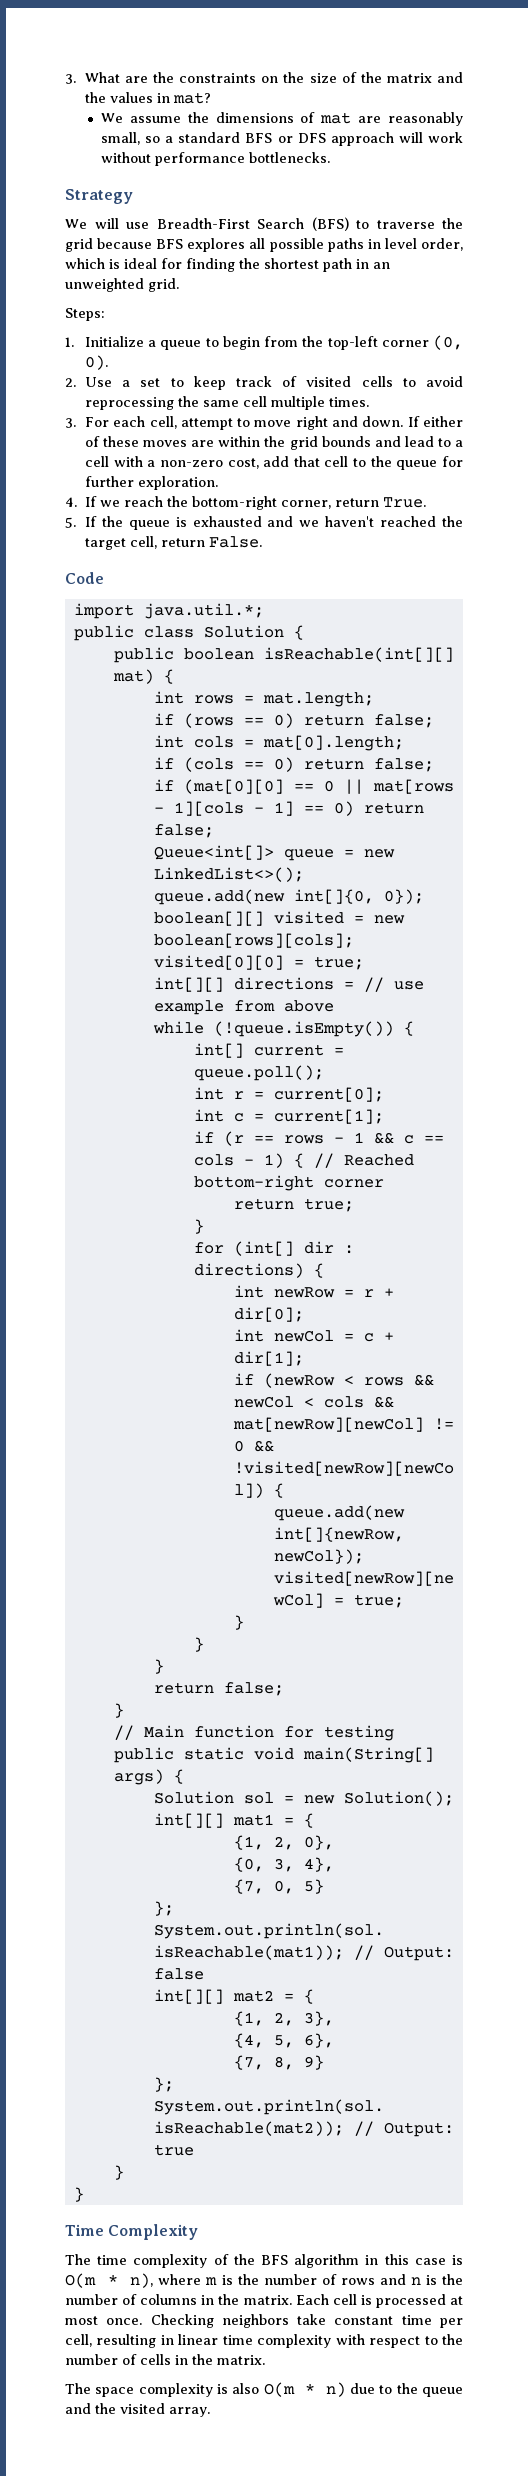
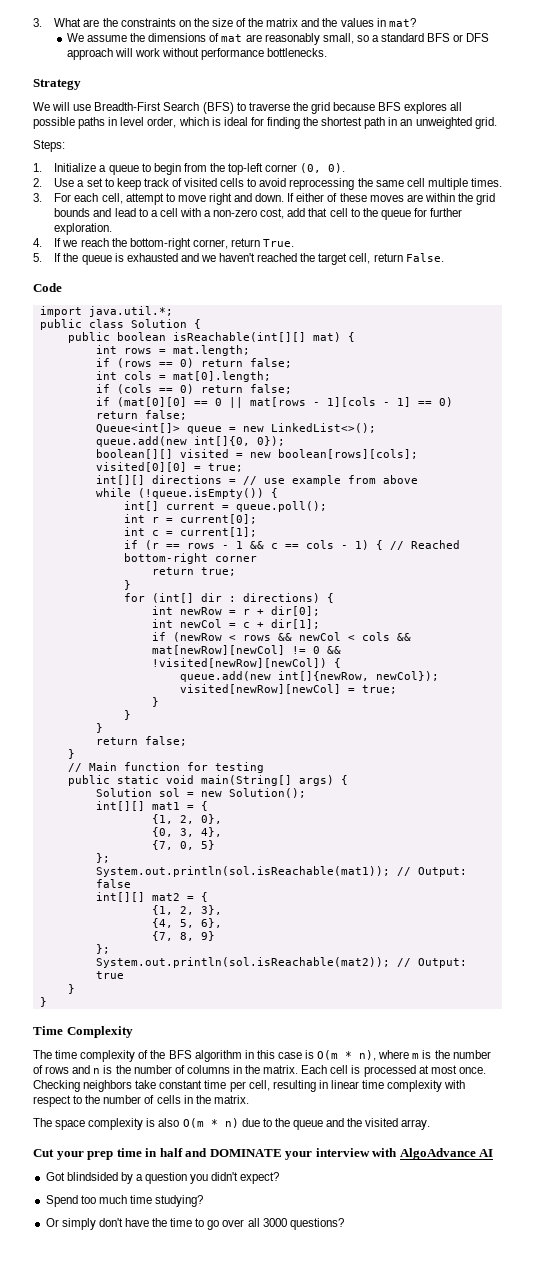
(210, 2412) none -> [33,1148,494,1160] [45,1172,280,1184] [45,1195,204,1207] [45,1218,344,1230] // Cut your prep time in half and DOMINATE your interview with AlgoAdvance AI // Got blindsided by a question you didn't expect? // Spend too much time studying? // Or simply don't have the time to go over all 3000 questions?

